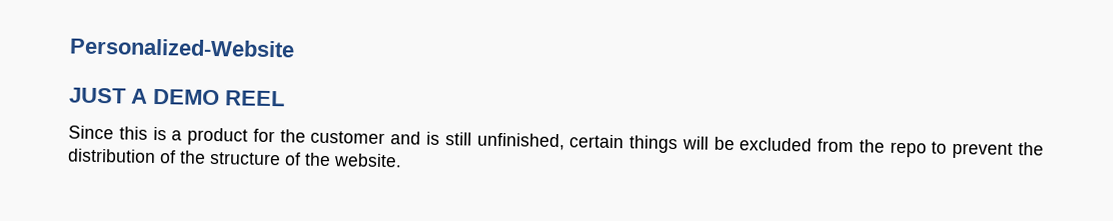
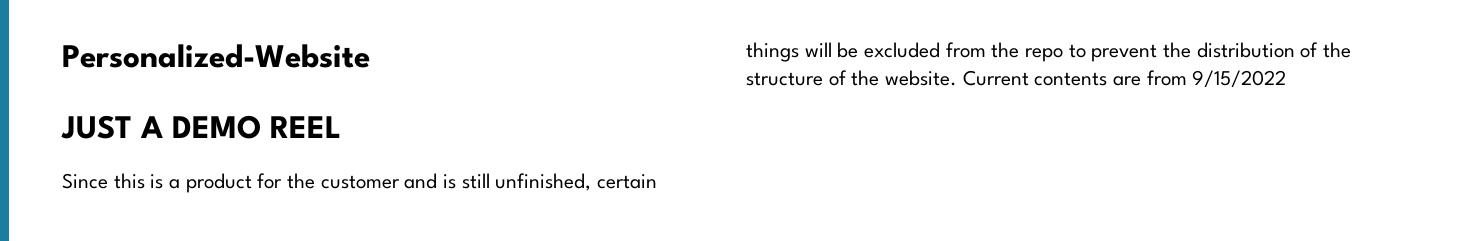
(402, 160) none -> [962,70,1287,88] Current contents are from 9/15/2022

